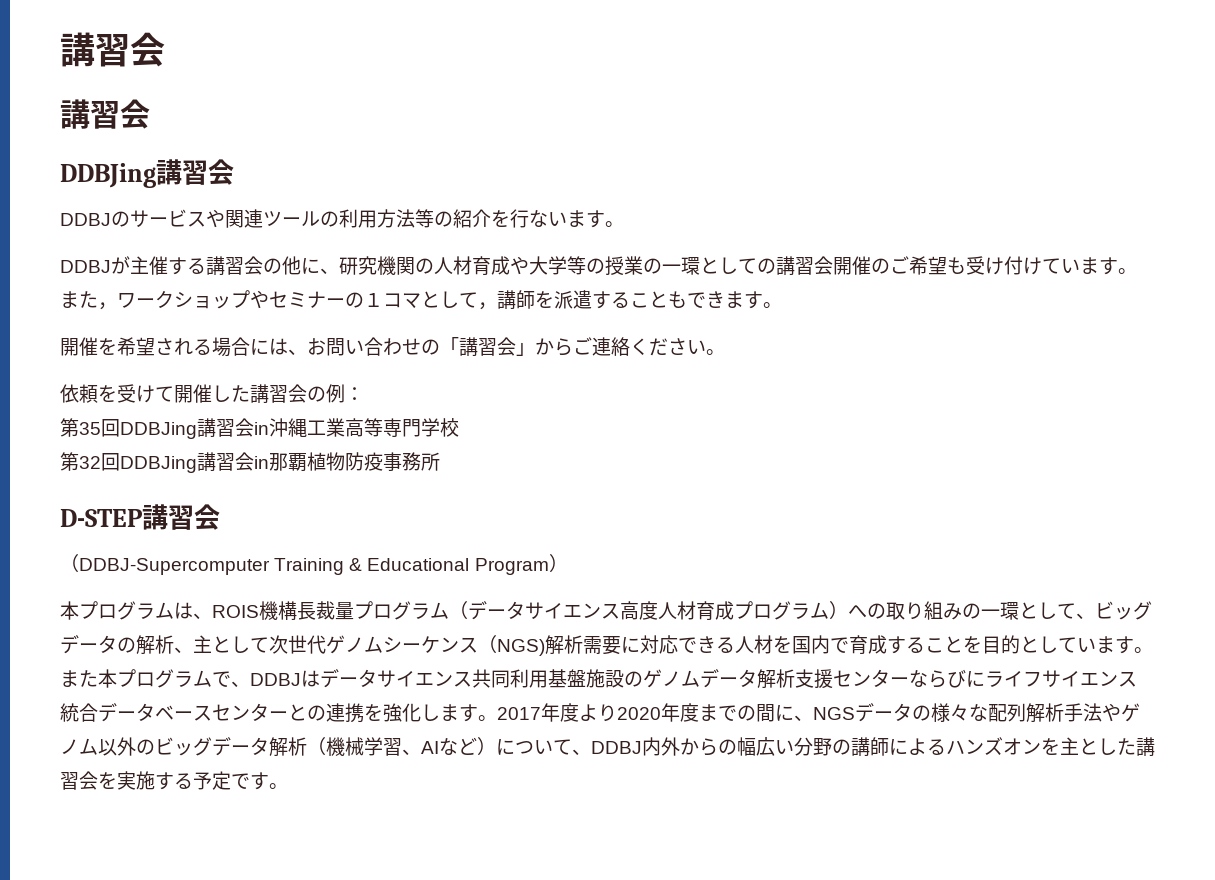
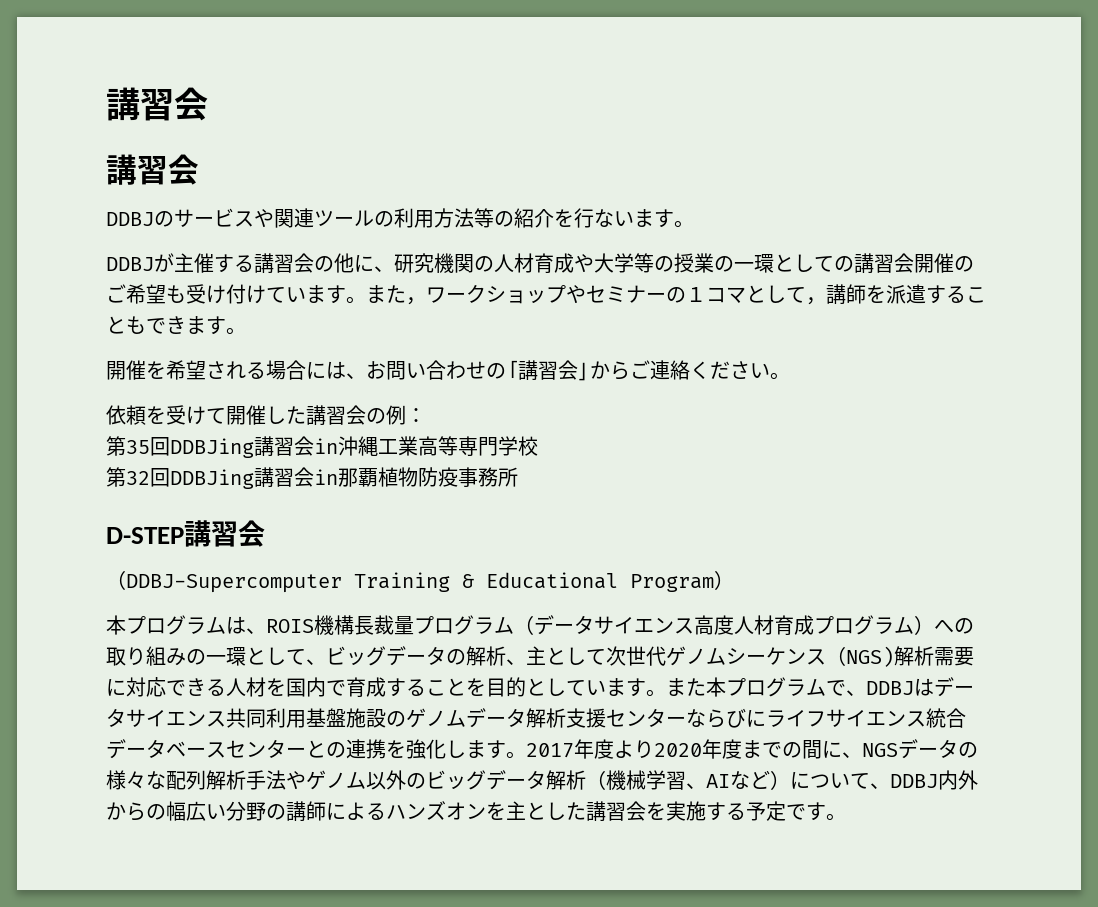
[60,159,234,188] // DDBJing講習会 -> (199, 169) none

